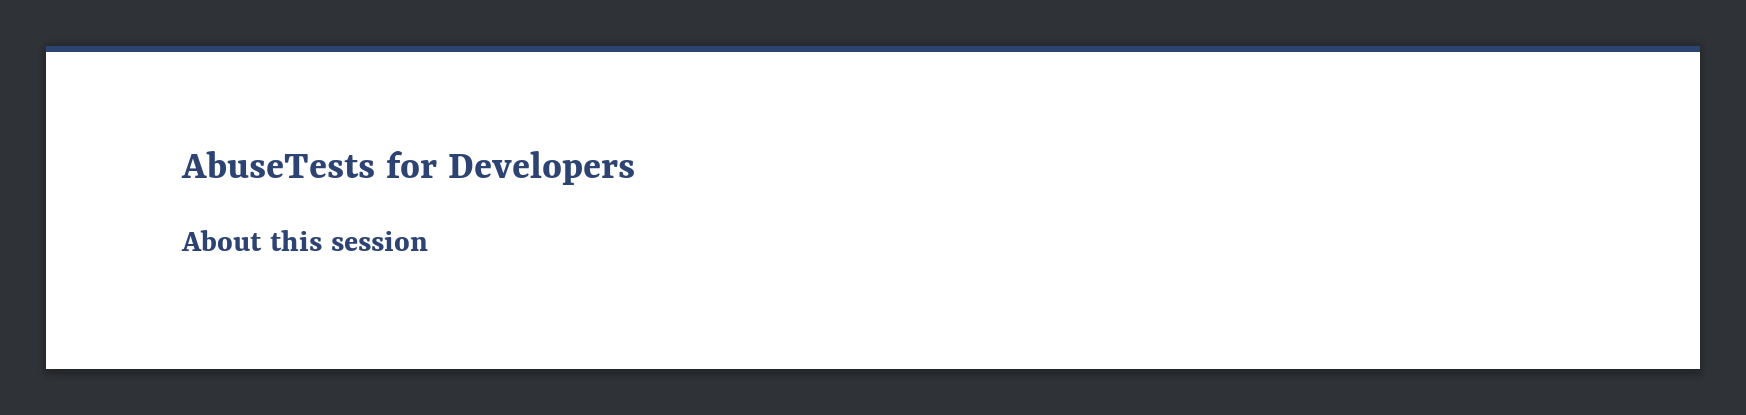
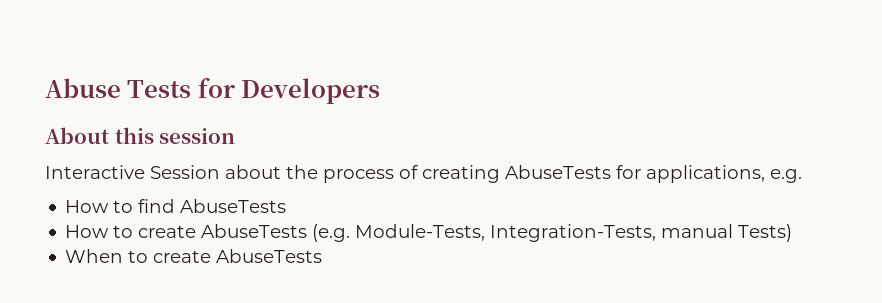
[181,151,375,178] AbuseTests -> [45,78,192,98] Abuse Tests
(428, 241) none -> [45,165,802,183] [65,199,287,213] [65,224,793,242] [65,249,323,263] // Interactive Session about the process of creating AbuseTests for applications, e.g. // How to find AbuseTests // How to create AbuseTests (e.g. Module-Tests, Integration-Tests, manual Tests) // When to create AbuseTests

